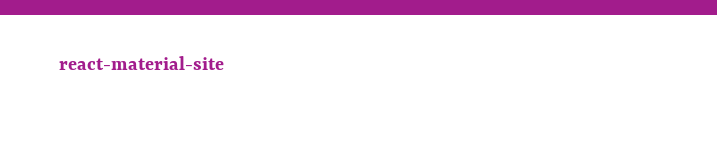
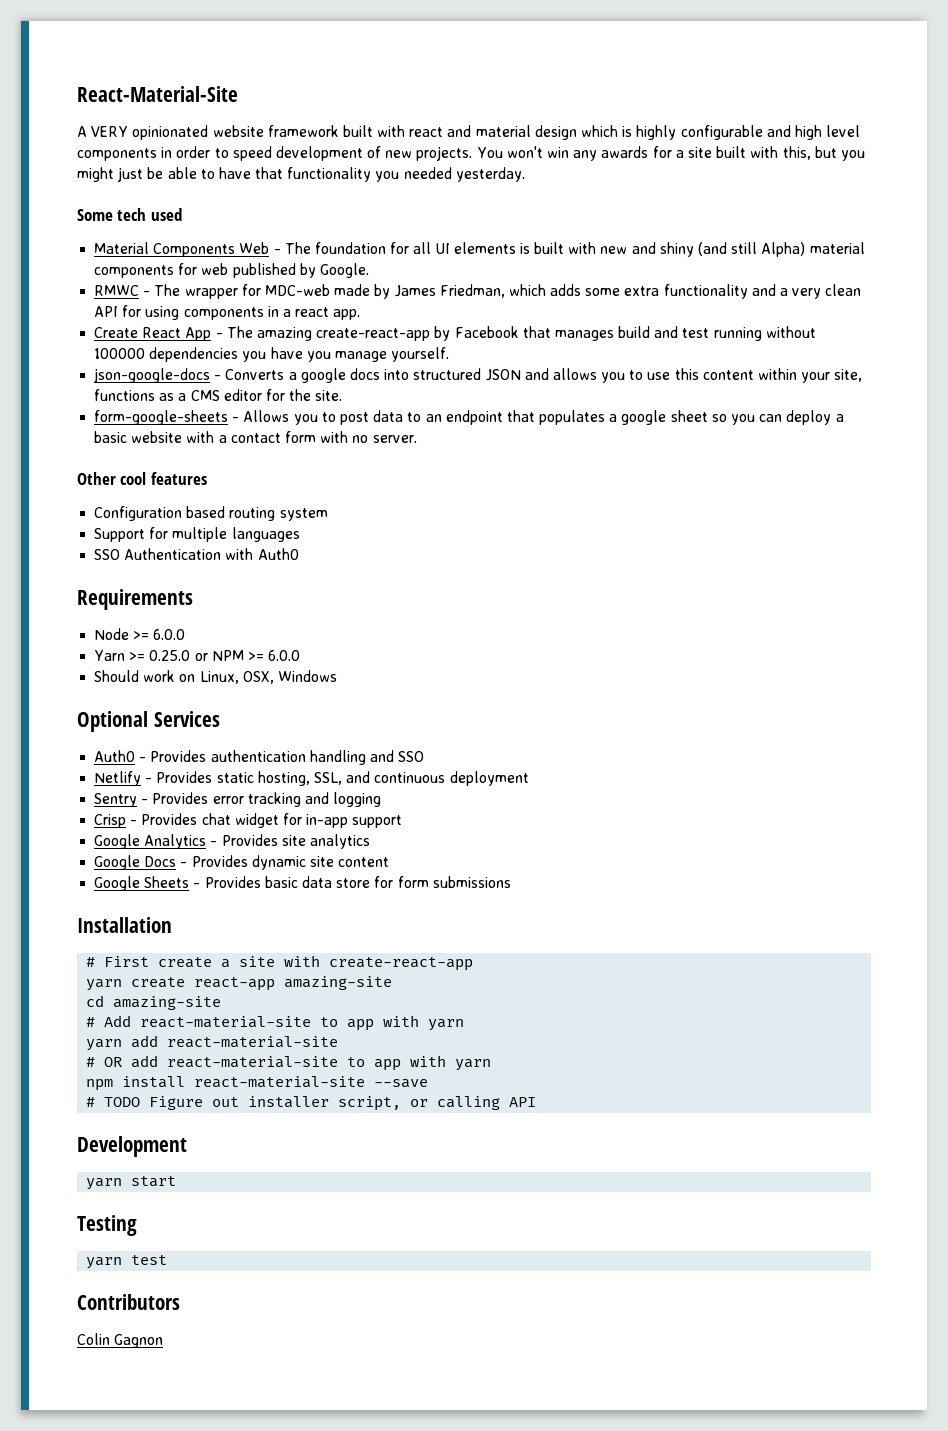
[59,56,224,70] react-material-site -> [77,86,238,102] [77,125,861,140] [77,146,865,161] [77,167,525,182] [77,208,182,221] [94,242,865,257] [94,263,369,278] [94,284,862,299] [94,305,361,320] [94,326,816,341] [94,347,450,362] [93,368,863,383] [94,389,343,401] [94,410,844,425] [94,431,417,443] [77,472,207,485] [94,506,328,521] [94,527,300,542] [94,548,299,560] [77,589,193,610] [94,628,186,640] [94,650,301,661] [94,670,337,684] [77,711,220,732] [94,750,425,765] [94,771,529,786] [94,792,382,807] [94,813,403,828] [94,834,370,849] [94,855,390,870] [94,876,511,891] [77,917,172,933] [86,955,474,971] [86,976,393,991] [86,995,222,1010] [86,1015,465,1031] [86,1035,339,1051] [86,1055,492,1071] [86,1076,429,1091] [86,1096,537,1111] [77,1136,187,1157] [86,1176,177,1190] [77,1215,137,1236] [86,1255,168,1269] [77,1294,180,1310] [77,1333,164,1348] React-Material-Site // A VERY opinionated website framework built with react and material design which is highly configurable and high level components in order to speed development of new projects. You won't win any awards for a site built with this, but you might just be able to have that functionality you needed yesterday. // Some tech used // Material Components Web - The foundation for all UI elements is built with new and shiny (and still Alpha) material components for web published by Google. // RMWC - The wrapper for MDC-web made by James Friedman, which adds some extra functionality and a very clean API for using components in a react app. // Create React App - The amazing create-react-app by Facebook that manages build and test running without 100000 dependencies you have you manage yourself. // json-google-docs - Converts a google docs into structured JSON and allows you to use this content within your site, functions as a CMS editor for the site. // form-google-sheets - Allows you to post data to an endpoint that populates a google sheet so you can deploy a basic website with a contact form with no server. // Other cool features // Configuration based routing system // Support for multiple languages // SSO Authentication with Auth0 // Requirements // Node >= 6.0.0 // Yarn >= 0.25.0 or NPM >= 6.0.0 // Should work on Linux, OSX, Windows // Optional Services // Auth0 - Provides authentication handling and SSO // Netlify - Provides static hosting, SSL, and continuous deployment // Sentry - Provides error tracking and logging // Crisp - Provides chat widget for in-app support // Google Analytics - Provides site analytics // Google Docs - Provides dynamic site content // Google Sheets - Provides basic data store for form submissions // Installation // # First create a site with create-react-app // yarn create react-app amazing-site // cd amazing-site // # Add react-material-site to app with yarn // yarn add react-material-site // # OR add react-material-site to app with yarn // npm install react-material-site --save // # TODO Figure out installer script, or calling API // Development // yarn start // Testing // yarn test // Contributors // Colin Gagnon

